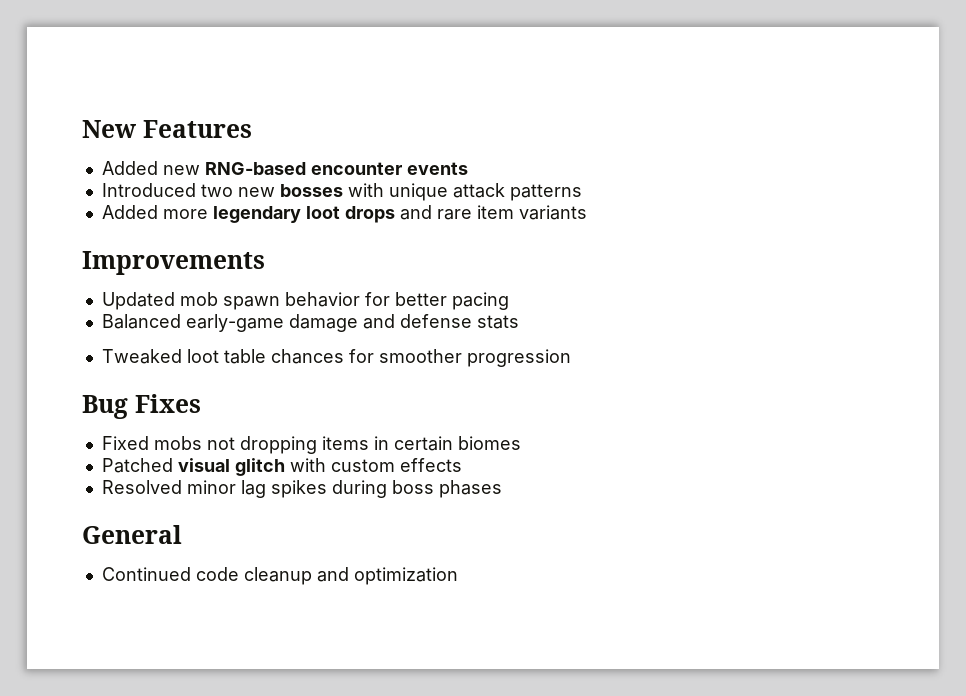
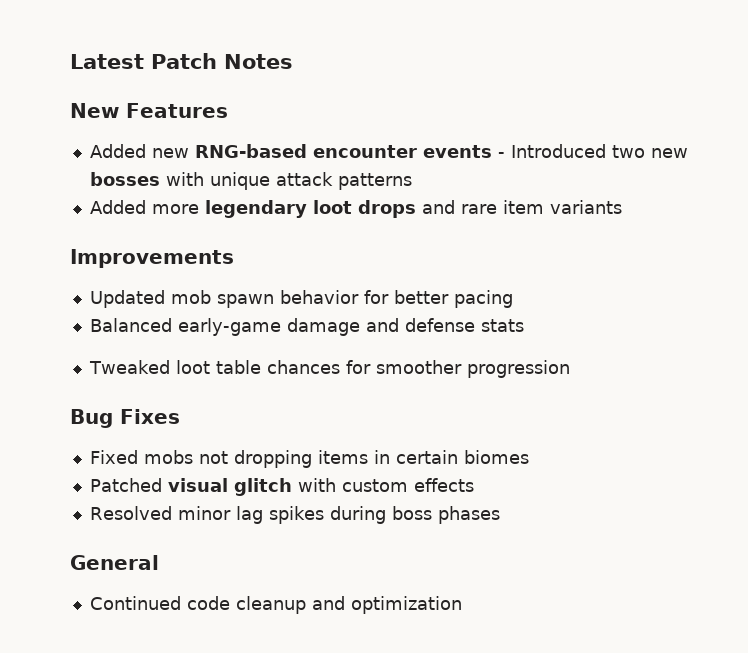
(82, 129) none -> [70,53,293,69] Latest Patch Notes //
(468, 168) // -> [497,152,505,158] -

